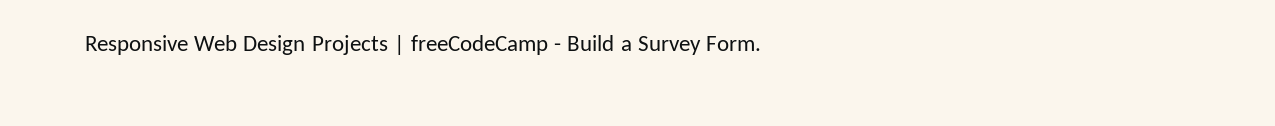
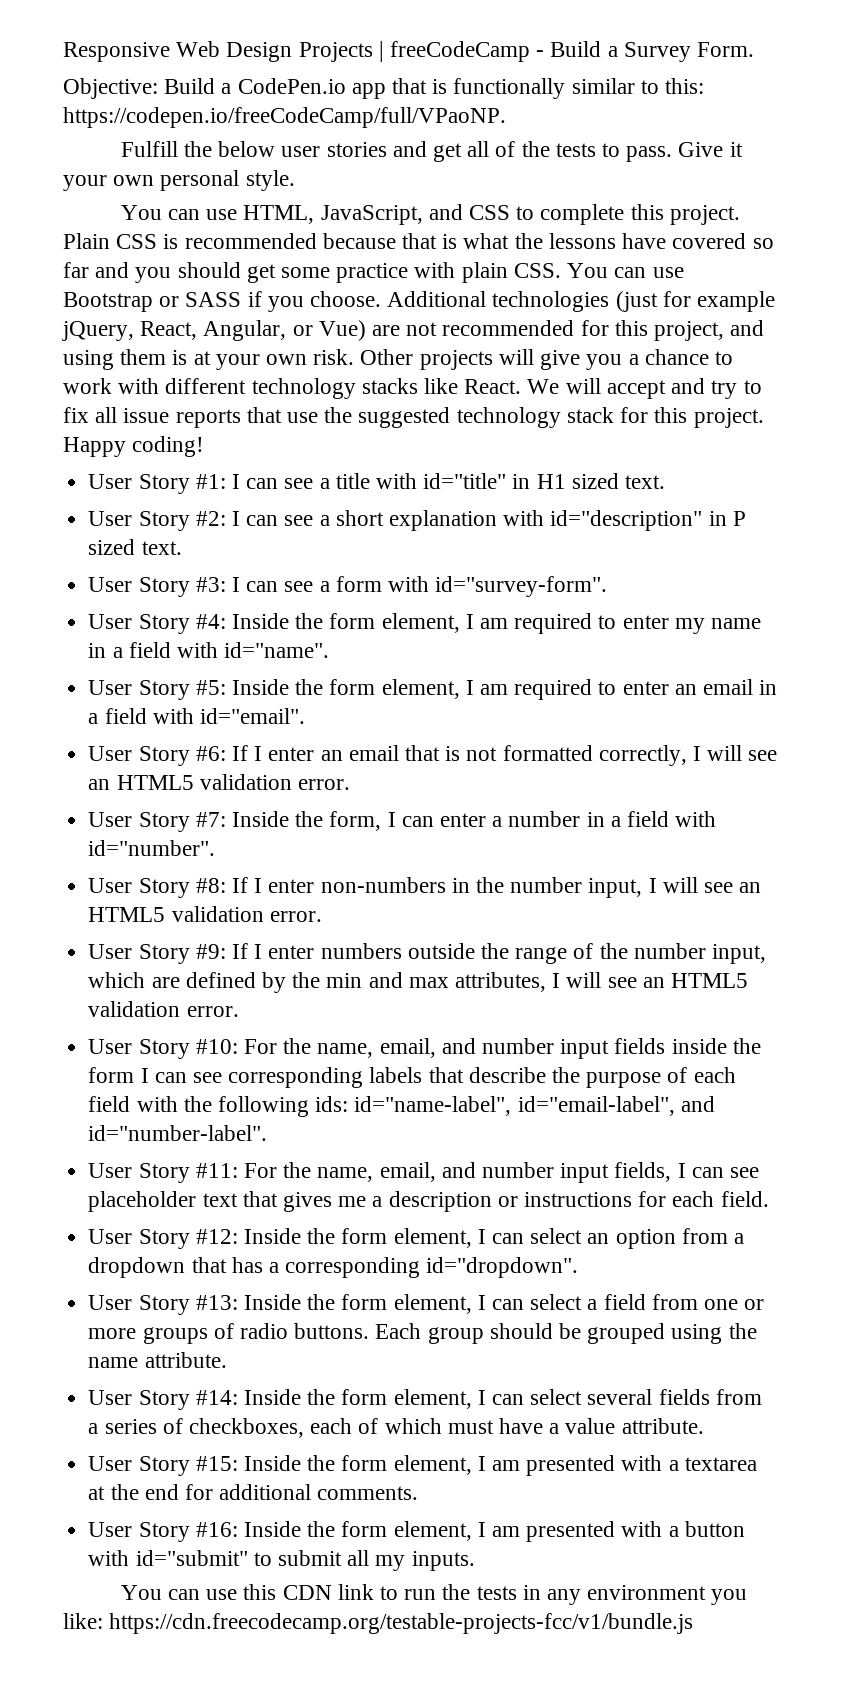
(762, 43) none -> [63,78,705,99] [63,107,506,128] [120,141,743,162] [63,170,295,191] [120,204,740,225] [63,233,774,249] [63,262,684,283] [63,291,776,312] [62,320,765,341] [63,349,733,370] [63,378,762,399] [63,407,764,428] [63,436,205,457] [88,473,666,494] [88,510,746,531] [88,539,182,555] [88,576,608,597] [88,613,762,634] [88,642,330,658] [88,679,778,700] [88,708,305,724] [88,745,778,766] [88,774,350,790] [88,811,717,832] [88,840,216,856] [88,877,762,898] [88,906,322,922] [88,943,767,964] [88,972,749,993] [88,1001,239,1017] [88,1038,761,1059] [88,1067,736,1088] [88,1096,715,1117] [88,1125,268,1141] [88,1162,760,1183] [88,1191,769,1212] [88,1228,745,1249] [88,1257,579,1278] [88,1294,765,1315] [88,1323,757,1344] [88,1352,227,1368] [88,1389,762,1410] [88,1418,704,1438] [88,1455,757,1476] [88,1484,419,1500] [88,1521,745,1542] [88,1550,475,1571] [120,1584,748,1605] [63,1613,694,1634] // Objective: Build a CodePen.io app that is functionally similar to this: https://codepen.io/freeCodeCamp/full/VPaoNP. // Fulfill the below user stories and get all of the tests to pass. Give it your own personal style. // You can use HTML, JavaScript, and CSS to complete this project. Plain CSS is recommended because that is what the lessons have covered so far and you should get some practice with plain CSS. You can use Bootstrap or SASS if you choose. Additional technologies (just for example jQuery, React, Angular, or Vue) are not recommended for this project, and using them is at your own risk. Other projects will give you a chance to work with different technology stacks like React. We will accept and try to fix all issue reports that use the suggested technology stack for this project. Happy coding! // User Story #1: I can see a title with id="title" in H1 sized text. // User Story #2: I can see a short explanation with id="description" in P sized text. // User Story #3: I can see a form with id="survey-form". // User Story #4: Inside the form element, I am required to enter my name in a field with id="name". // User Story #5: Inside the form element, I am required to enter an email in a field with id="email". // User Story #6: If I enter an email that is not formatted correctly, I will see an HTML5 validation error. // User Story #7: Inside the form, I can enter a number in a field with id="number". // User Story #8: If I enter non-numbers in the number input, I will see an HTML5 validation error. // User Story #9: If I enter numbers outside the range of the number input, which are defined by the min and max attributes, I will see an HTML5 validation error. // User Story #10: For the name, email, and number input fields inside the form I can see corresponding labels that describe the purpose of each field with the following ids: id="name-label", id="email-label", and id="number-label". // User Story #11: For the name, email, and number input fields, I can see placeholder text that gives me a description or instructions for each field. // User Story #12: Inside the form element, I can select an option from a dropdown that has a corresponding id="dropdown". // User Story #13: Inside the form element, I can select a field from one or more groups of radio buttons. Each group should be grouped using the name attribute. // User Story #14: Inside the form element, I can select several fields from a series of checkboxes, each of which must have a value attribute. // User Story #15: Inside the form element, I am presented with a textarea at the end for additional comments. // User Story #16: Inside the form element, I am presented with a button with id="submit" to submit all my inputs. // You can use this CDN link to run the tests in any environment you like: https://cdn.freecodecamp.org/testable-projects-fcc/v1/bundle.js

